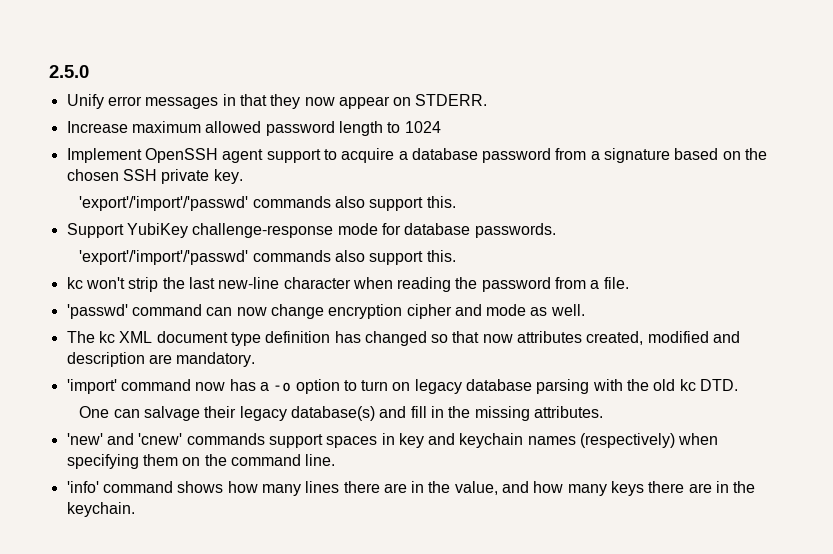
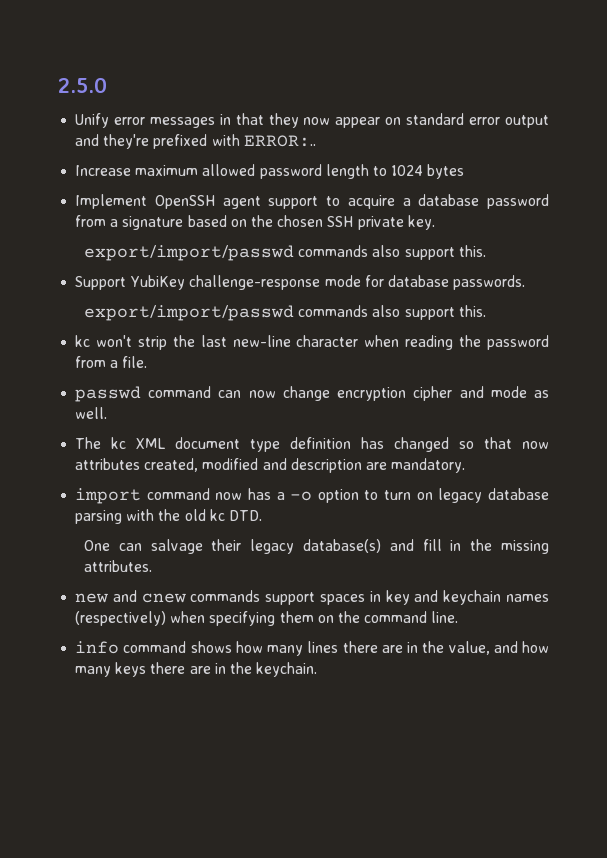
[415,94,488,106] STDERR. -> [406,113,549,128] [75,134,316,149] standard error output and they're prefixed with ERROR:..
(441, 127) none -> [427,164,465,179] bytes
[79,196,249,211] 'export'/'import'/'passwd' -> [83,245,294,261] export/import/passwd
[79,250,249,265] 'export'/'import'/'passwd' -> [83,305,294,321] export/import/passwd
[66,304,128,319] 'passwd' -> [75,386,142,402] passwd
[66,379,117,394] 'import' -> [75,488,142,504] import
[66,433,183,445] 'new' and 'cnew' -> [75,590,186,603] new and cnew
[66,481,99,493] 'info' -> [75,641,120,654] info

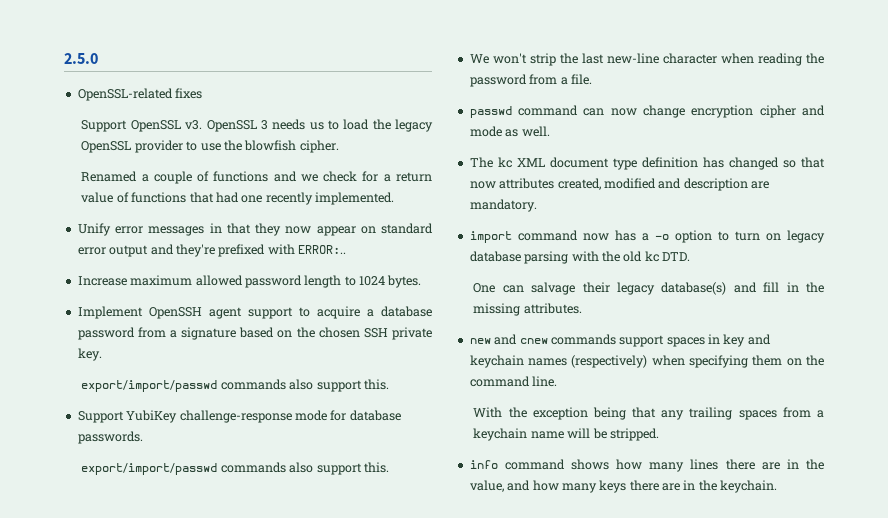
(107, 85) none -> [77,88,203,101] [81,119,433,132] [81,140,339,153] [81,171,433,184] [81,192,395,205] // OpenSSL-related fixes // Support OpenSSL v3. OpenSSL 3 needs us to load the legacy OpenSSL provider to use the blowfish cipher. // Renamed a couple of functions and we check for a return value of functions that had one recently implemented.
[427,164,465,179] bytes -> [387,275,422,288] bytes.
[75,335,91,347] kc -> [469,54,489,64] We
(459, 617) none -> [473,407,824,420] [473,428,659,441] // With the exception being that any trailing spaces from a keychain name will be stripped.

